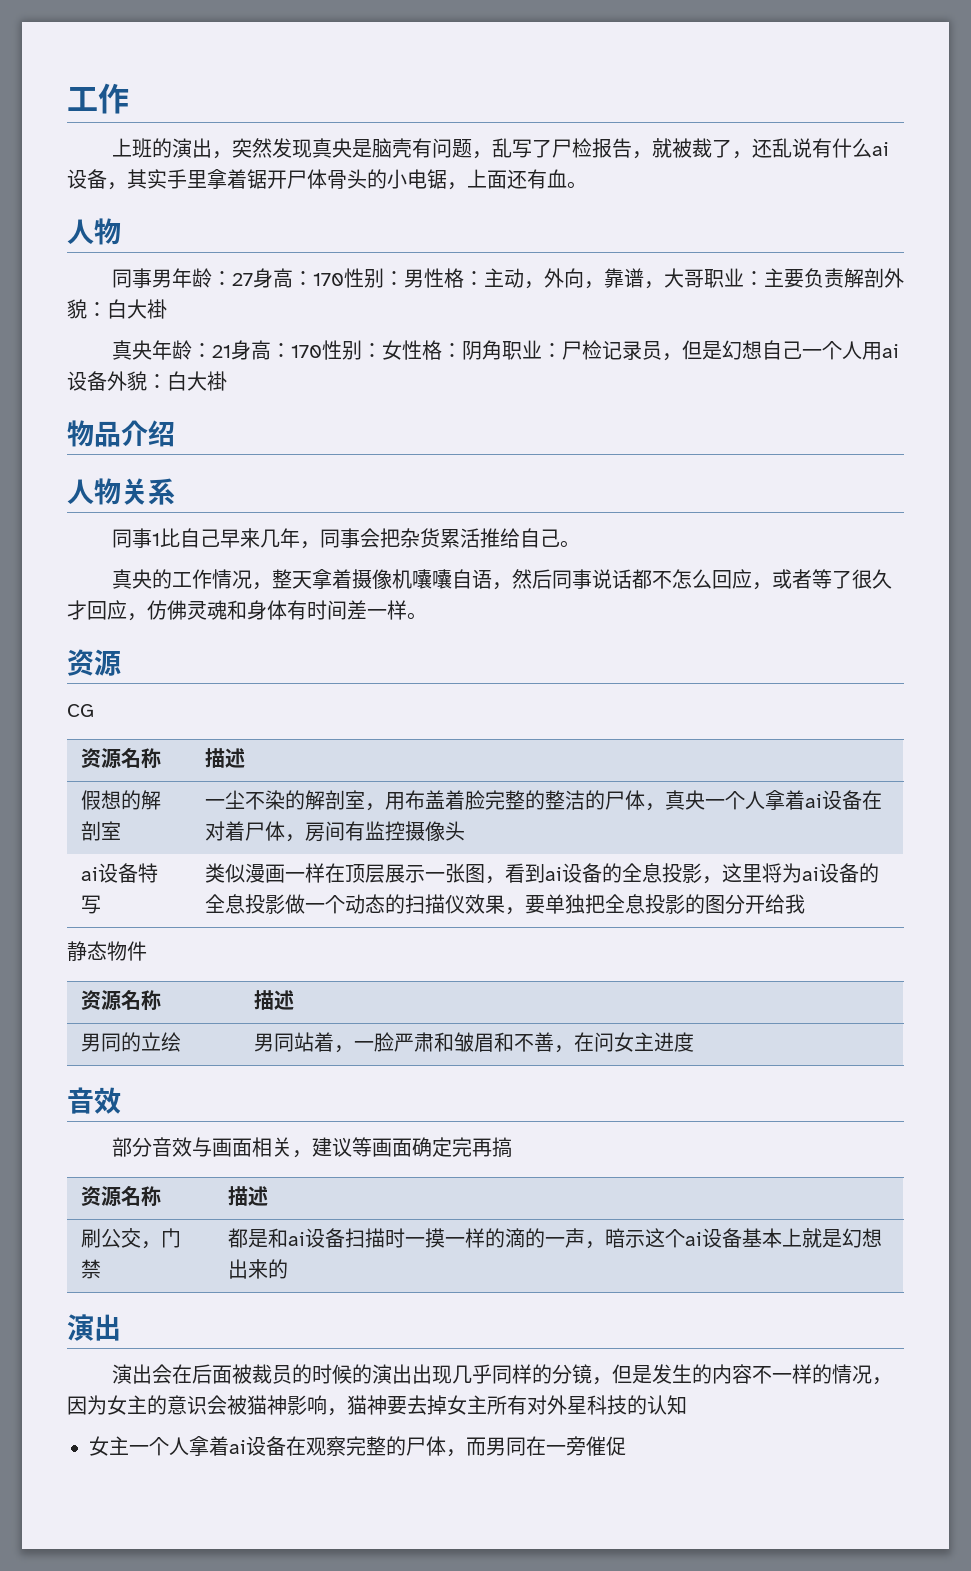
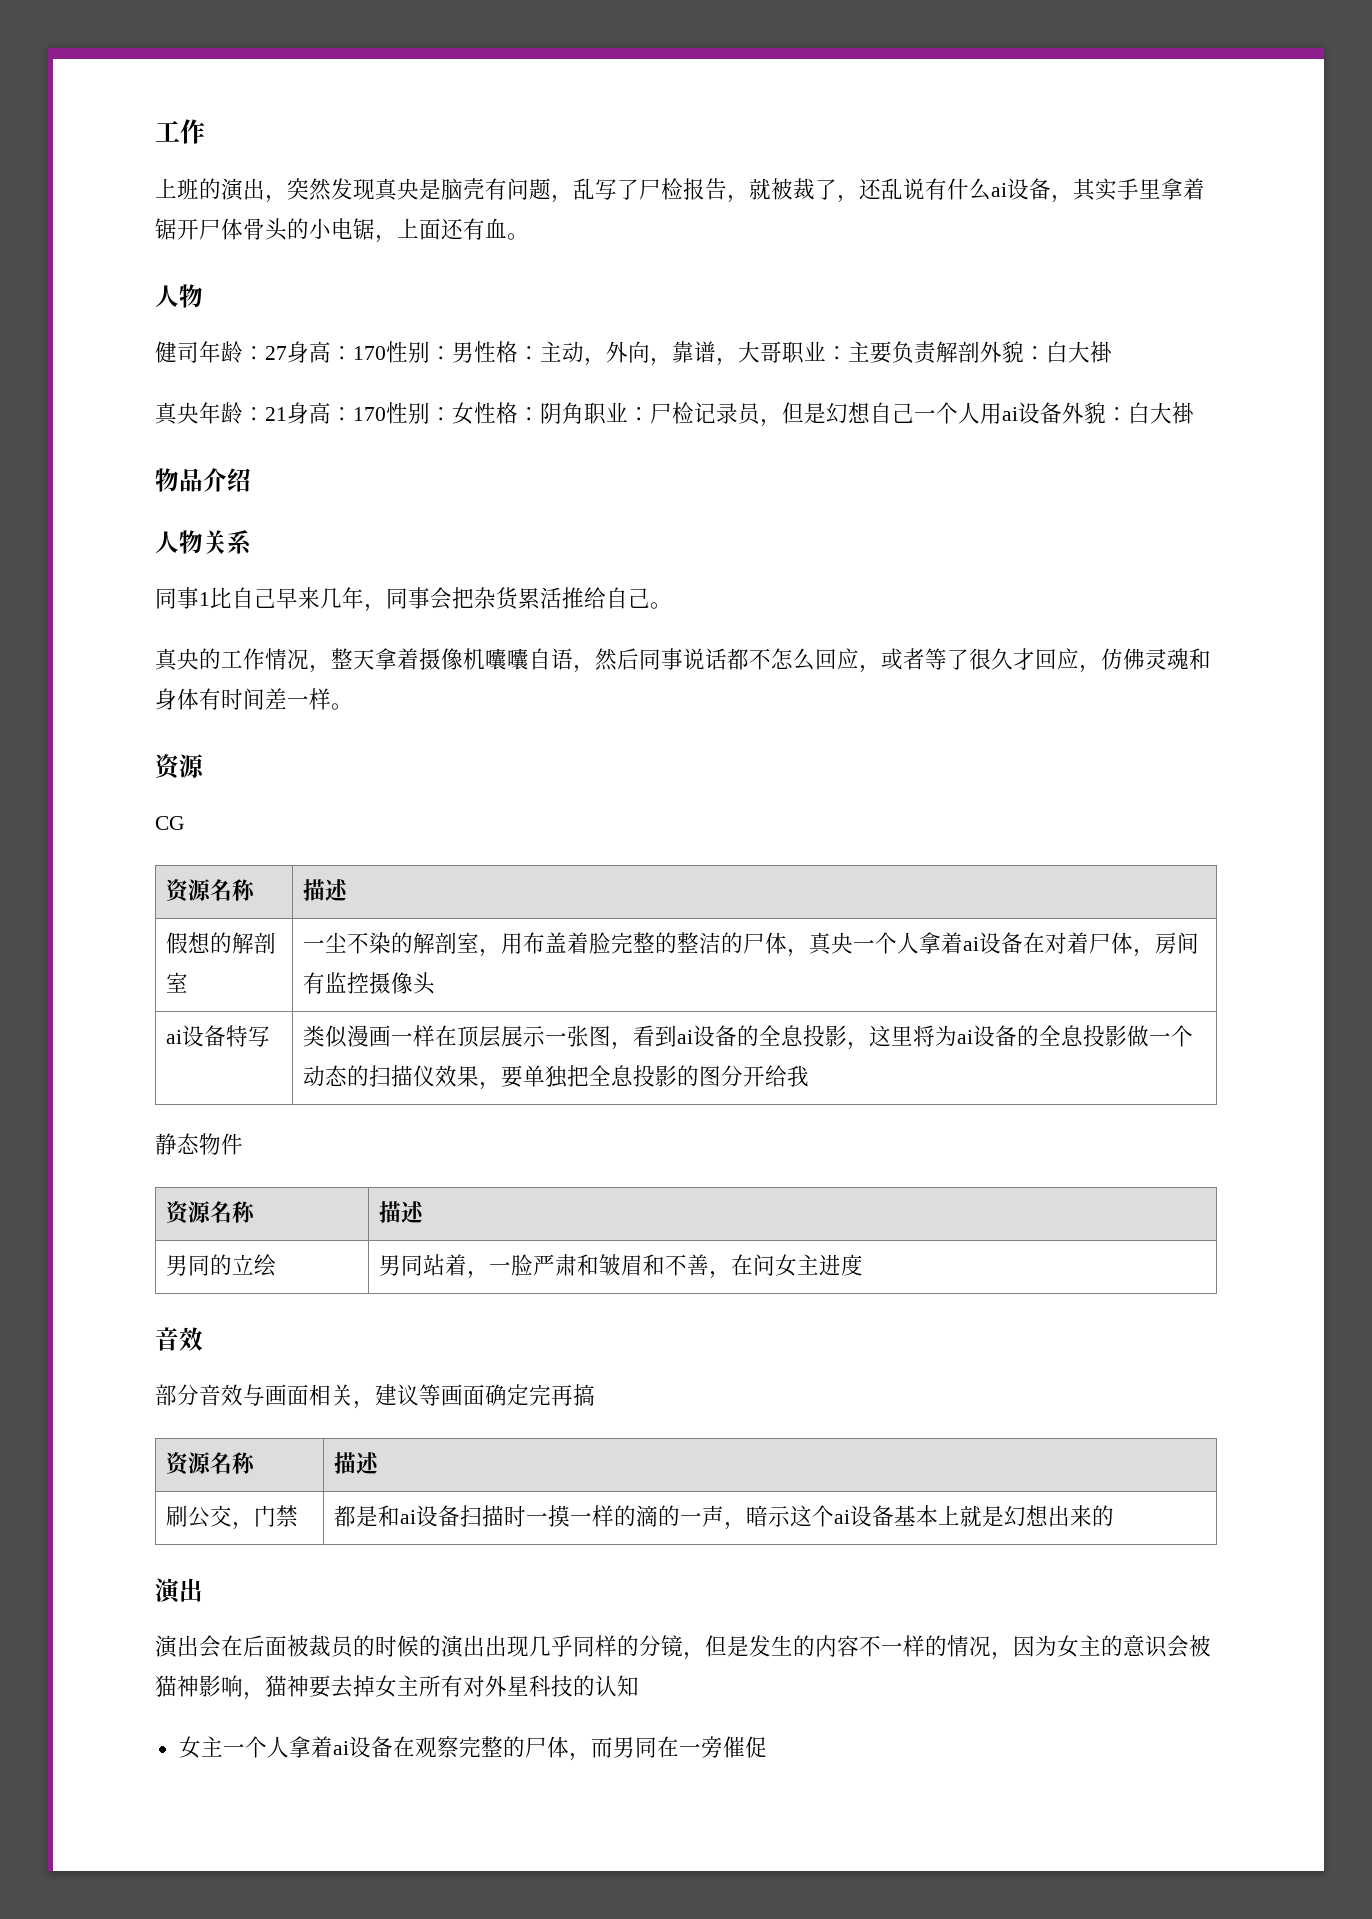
[111,268,172,288] 同事男 -> [155,341,199,363] 健司

